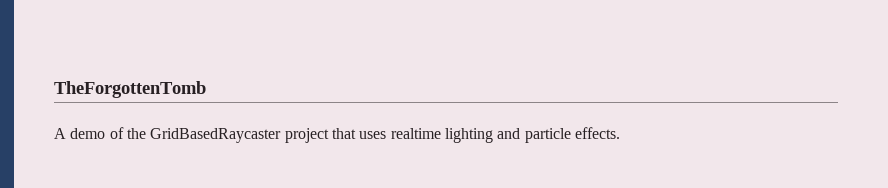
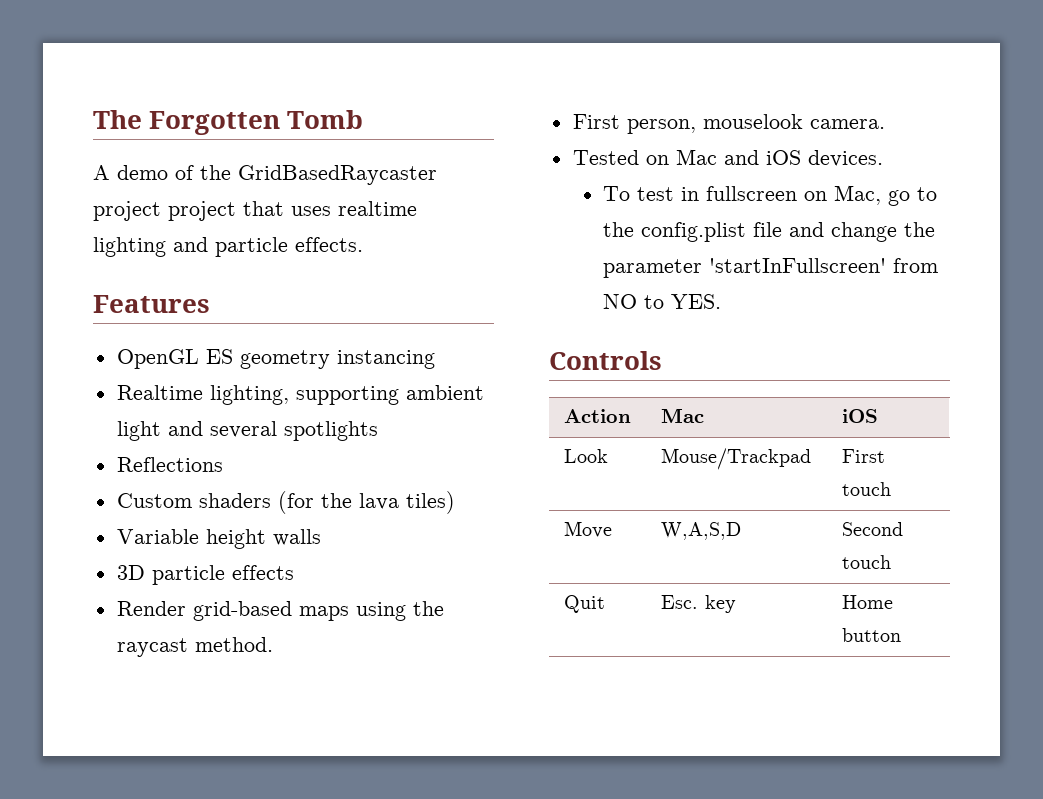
[54,81,206,98] TheForgottenTomb -> [93,110,364,135] The Forgotten Tomb
(329, 135) none -> [168,201,236,221] project
(620, 133) none -> [93,295,210,313] [116,349,435,369] [116,385,484,405] [116,421,378,441] [116,457,223,472] [116,491,455,514] [116,529,321,549] [116,565,294,585] [116,601,444,621] [116,637,273,657] [572,114,885,134] [572,149,883,167] [603,185,938,206] [603,222,936,242] [603,258,939,278] [603,294,722,309] [549,351,662,370] [563,409,631,423] [660,408,704,423] [841,409,878,423] [563,449,608,463] [660,448,811,470] [841,449,885,463] [841,482,891,496] [563,521,612,538] [660,522,741,540] [841,522,903,536] [841,555,891,569] [563,595,605,613] [660,595,736,613] [841,595,893,609] [841,628,901,642] // Features // OpenGL ES geometry instancing // Realtime lighting, supporting ambient light and several spotlights // Reflections // Custom shaders (for the lava tiles) // Variable height walls // 3D particle effects // Render grid-based maps using the raycast method. // First person, mouselook camera. // Tested on Mac and iOS devices. // To test in fullscreen on Mac, go to the config.plist file and change the parameter 'startInFullscreen' from NO to YES. // Controls // Action | Mac | iOS // Look | Mouse/Trackpad | First touch // Move | W,A,S,D | Second touch // Quit | Esc. key | Home button

